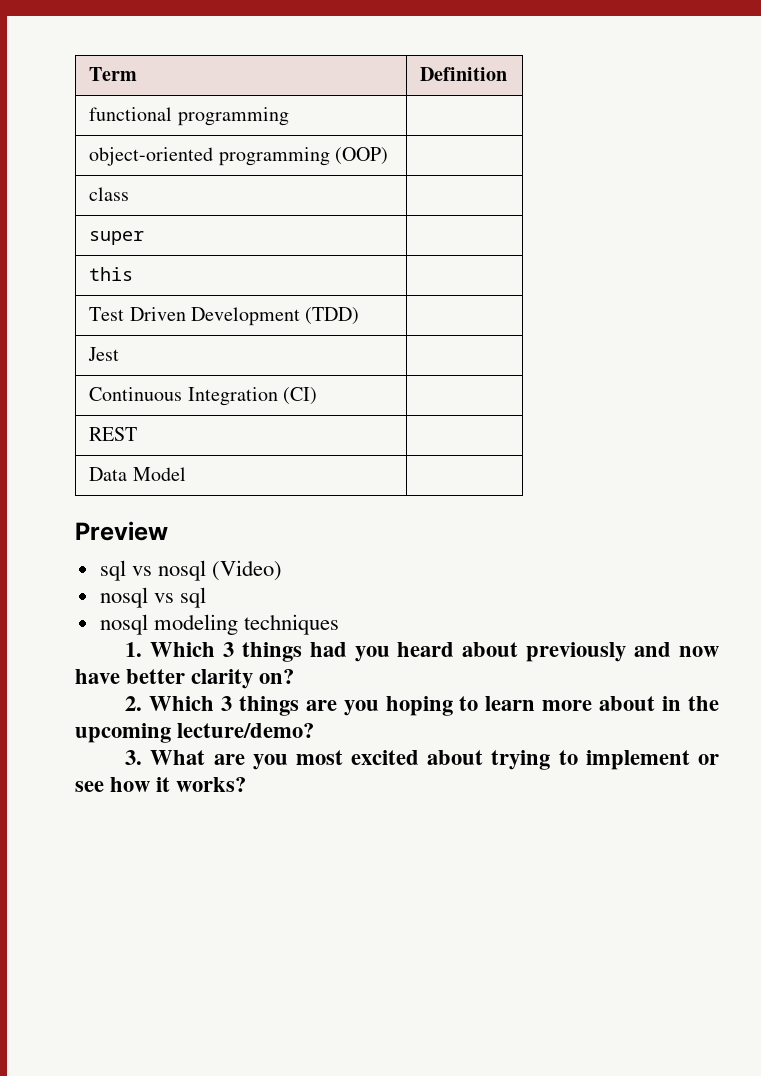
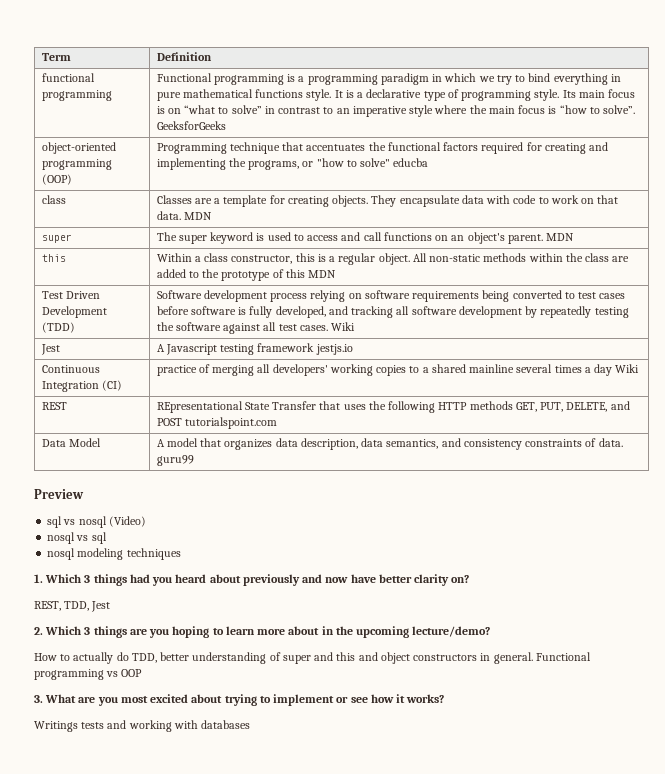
[89,147,389,166] [89,187,130,201] [89,231,145,245] [89,267,134,281] [89,307,360,326] [88,347,120,361] [89,387,318,406] [89,427,138,441] [89,467,186,481] // object-oriented programming (OOP) | // class | // super | // this | // Test Driven Development (TDD) | // Jest | // Continuous Integration (CI) | // REST | // Data Model | -> [156,73,621,85] [156,89,636,101] [156,105,636,117] [156,121,226,130] [41,142,116,154] [41,159,112,170] [41,174,72,185] [156,142,609,154] [156,158,429,170] [41,195,66,204] [156,195,619,207] [156,211,212,220] [41,234,72,243] [156,232,575,244] [41,254,66,262] [156,253,630,265] [156,269,337,281] [41,291,100,299] [41,306,107,318] [41,322,75,333] [156,290,626,302] [156,306,629,318] [156,322,356,334] [40,344,60,355] [156,343,353,355] [41,365,100,373] [41,380,122,392] [156,364,640,376] [41,402,67,410] [156,401,630,413] [156,417,277,429] [41,438,101,447] [156,438,623,450] [156,455,194,466] Functional programming is a programming paradigm in which we try to bind everything in pure mathematical functions style. It is a declarative type of programming style. Its main focus is on “what to solve” in contrast to an imperative style where the main focus is “how to solve”. GeeksforGeeks // object-oriented programming (OOP) | Programming technique that accentuates the functional factors required for creating and implementing the programs, or "how to solve" educba // class | Classes are a template for creating objects. They encapsulate data with code to work on that data. MDN // super | The super keyword is used to access and call functions on an object's parent. MDN // this | Within a class constructor, this is a regular object. All non-static methods within the class are added to the prototype of this MDN // Test Driven Development (TDD) | Software development process relying on software requirements being converted to test cases before software is fully developed, and tracking all software development by repeatedly testing the software against all test cases. Wiki // Jest | A Javascript testing framework jestjs.io // Continuous Integration (CI) | practice of merging all developers' working copies to a shared mainline several times a day Wiki // REST | REpresentational State Transfer that uses the following HTTP methods GET, PUT, DELETE, and POST tutorialspoint.com // Data Model | A model that organizes data description, data semantics, and consistency constraints of data. guru99
(295, 676) none -> [34,601,111,612] // REST, TDD, Jest
(315, 730) none -> [34,652,591,664] [34,669,143,680] // How to actually do TDD, better understanding of super and this and object constructors in general. Functional programming vs OOP
(247, 784) none -> [34,720,251,732] // Writings tests and working with databases

